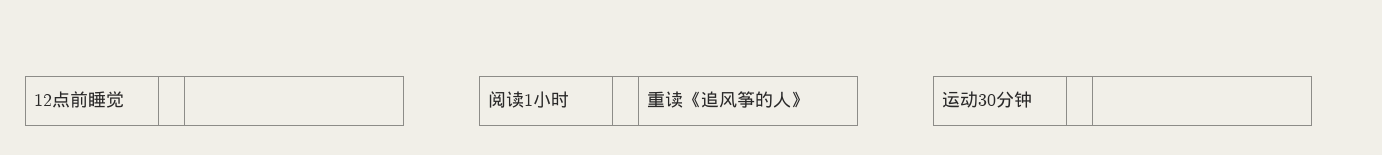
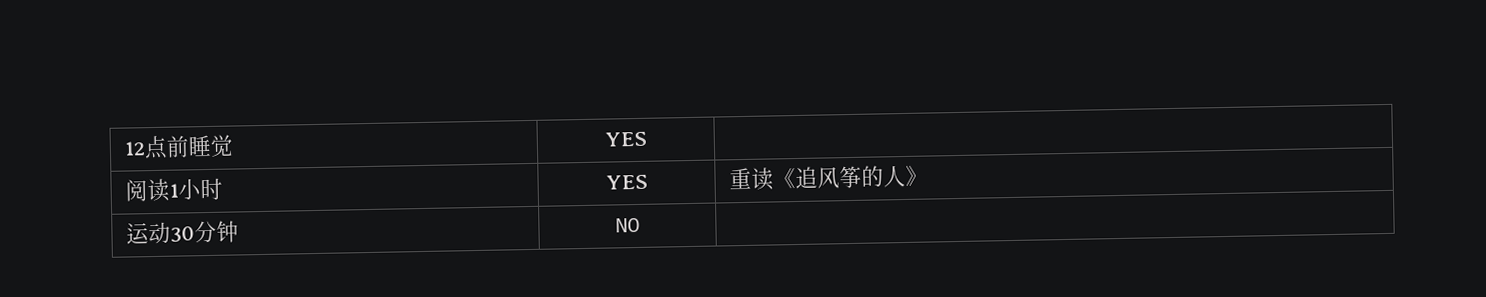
(124, 99) none -> [604,131,647,147] YES
(569, 99) none -> [605,174,648,190] YES
(1032, 99) none -> [615,217,640,233] NO

